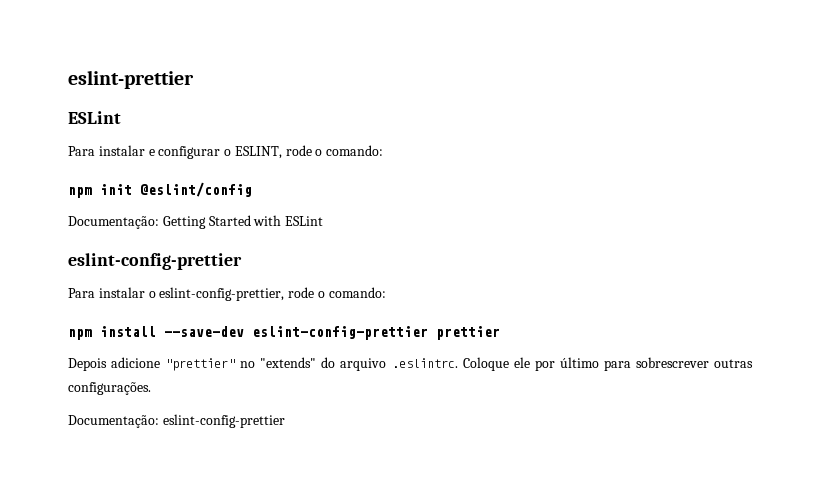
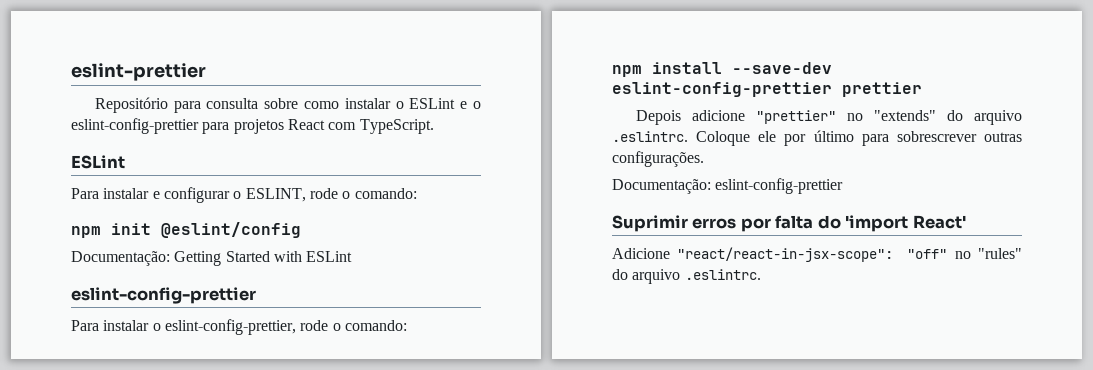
(194, 79) none -> [94,97,482,113] [71,118,434,134] // Repositório para consulta sobre como instalar o ESLint e o eslint-config-prettier para projetos React com TypeScript.
(285, 421) none -> [612,215,966,232] [612,247,1022,262] [612,269,761,284] // Suprimir erros por falta do 'import React' // Adicione "react/react-in-jsx-scope": "off" no "rules" do arquivo .eslintrc.

